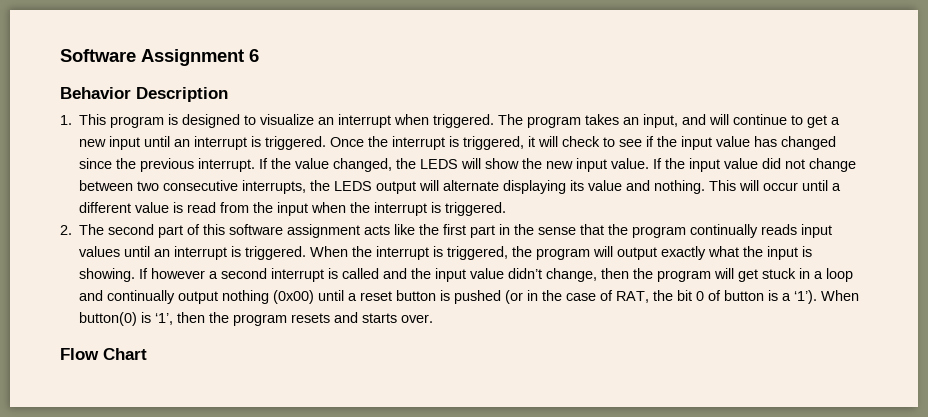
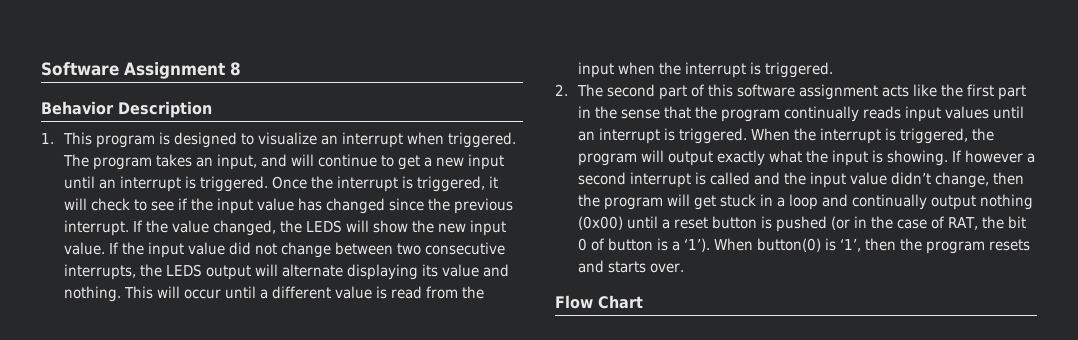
[249,49,259,62] 6 -> [230,62,241,76] 8

